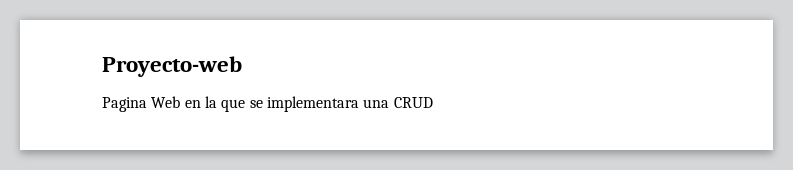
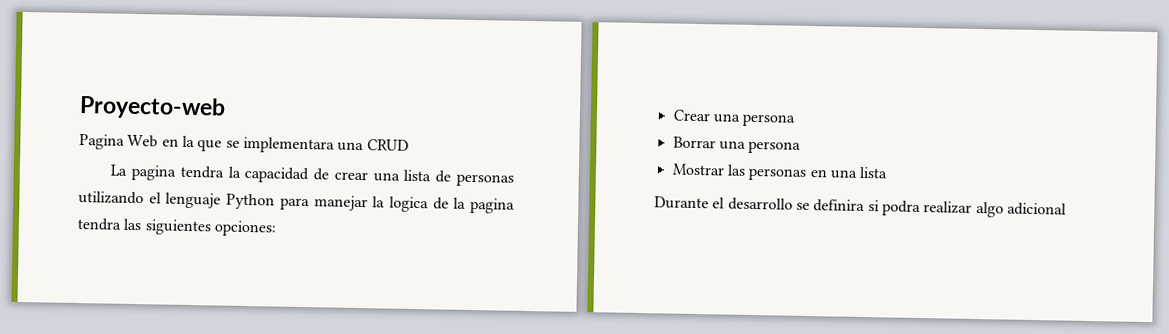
(433, 102) none -> [110,164,514,187] [78,190,515,214] [77,217,276,237] [672,109,796,127] [672,136,802,154] [671,163,889,181] [654,196,1067,218] // La pagina tendra la capacidad de crear una lista de personas utilizando el lenguaje Python para manejar la logica de la pagina tendra las siguientes opciones: // Crear una persona // Borrar una persona // Mostrar las personas en una lista // Durante el desarrollo se definira si podra realizar algo adicional

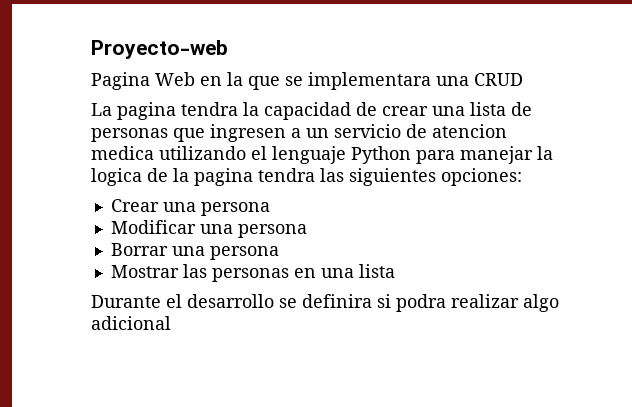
(514, 180) none -> [173,124,507,142] [91,146,154,160] que ingresen a un servicio de atencion medica
(796, 120) none -> [110,220,307,238] // Modificar una persona

